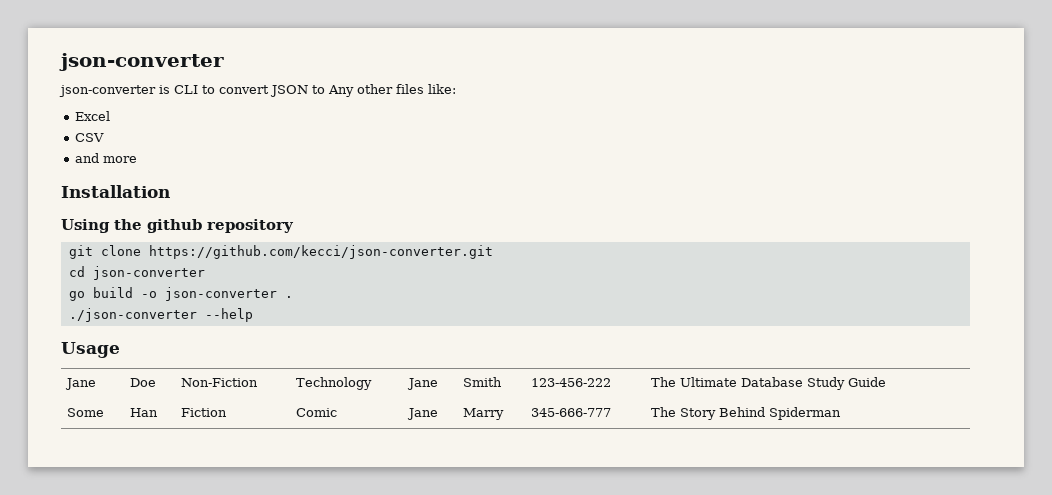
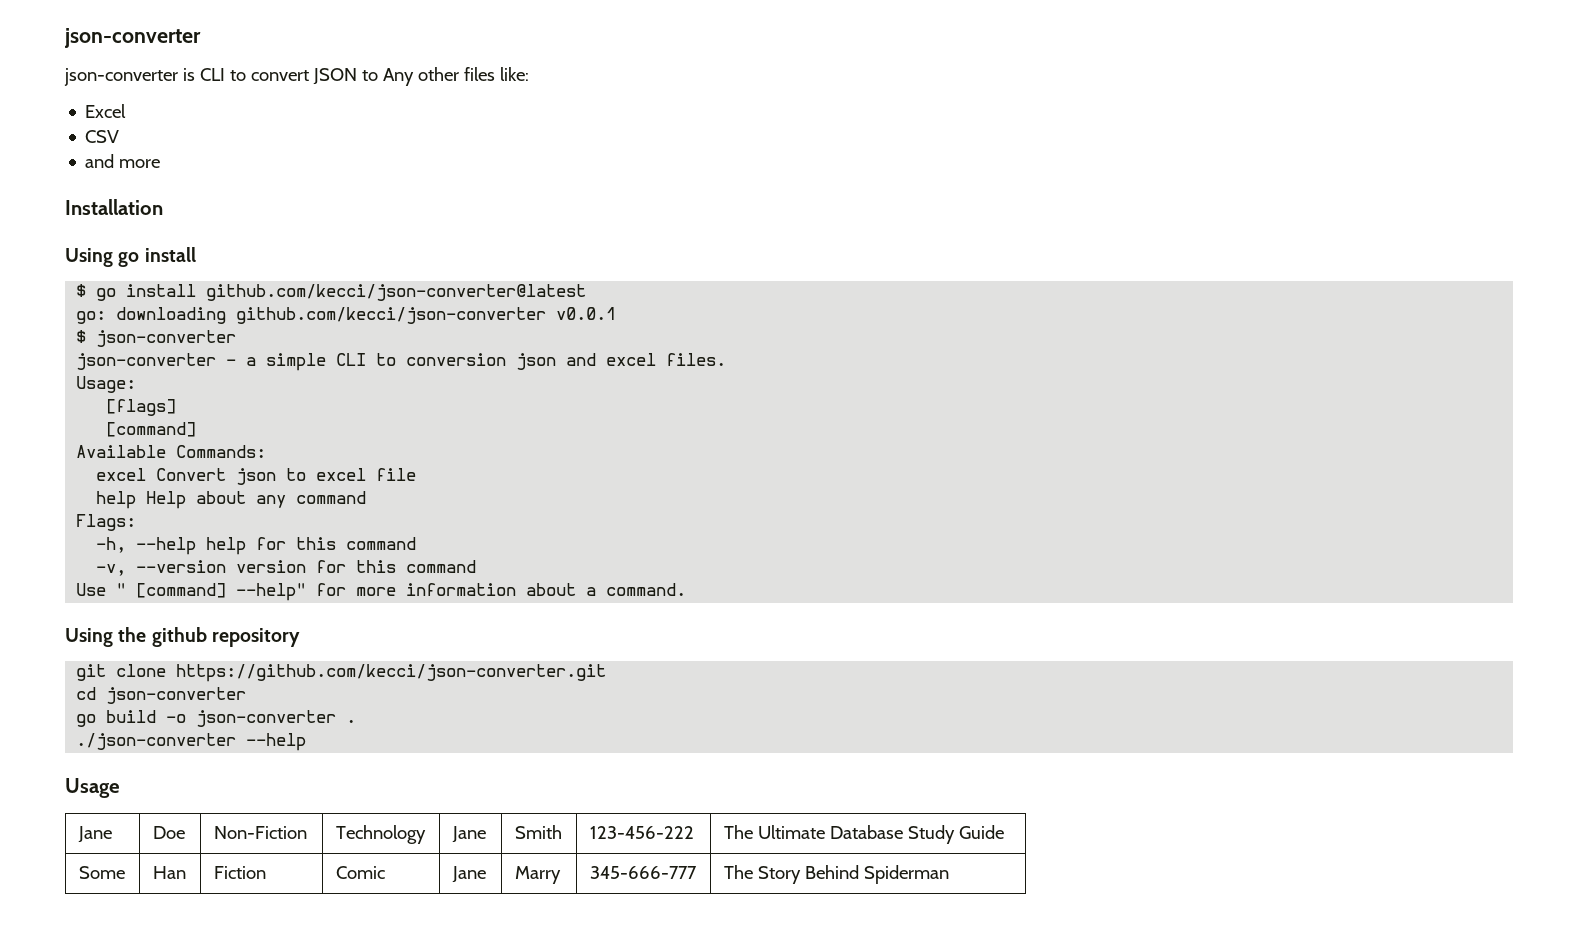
(170, 191) none -> [65,247,196,267] [76,284,587,301] [76,307,617,324] [76,330,237,347] [76,353,727,371] [76,376,137,393] [106,399,177,416] [106,422,197,437] [76,445,267,458] [96,468,417,485] [96,491,367,509] [76,514,137,531] [96,537,417,555] [96,560,477,576] [76,583,687,601] // Using go install // $ go install github.com/kecci/json-converter@latest // go: downloading github.com/kecci/json-converter v0.0.1 // $ json-converter // json-converter - a simple CLI to conversion json and excel files. // Usage: // [flags] // [command] // Available Commands: // excel Convert json to excel file // help Help about any command // Flags: // -h, --help help for this command // -v, --version version for this command // Use " [command] --help" for more information about a command.

